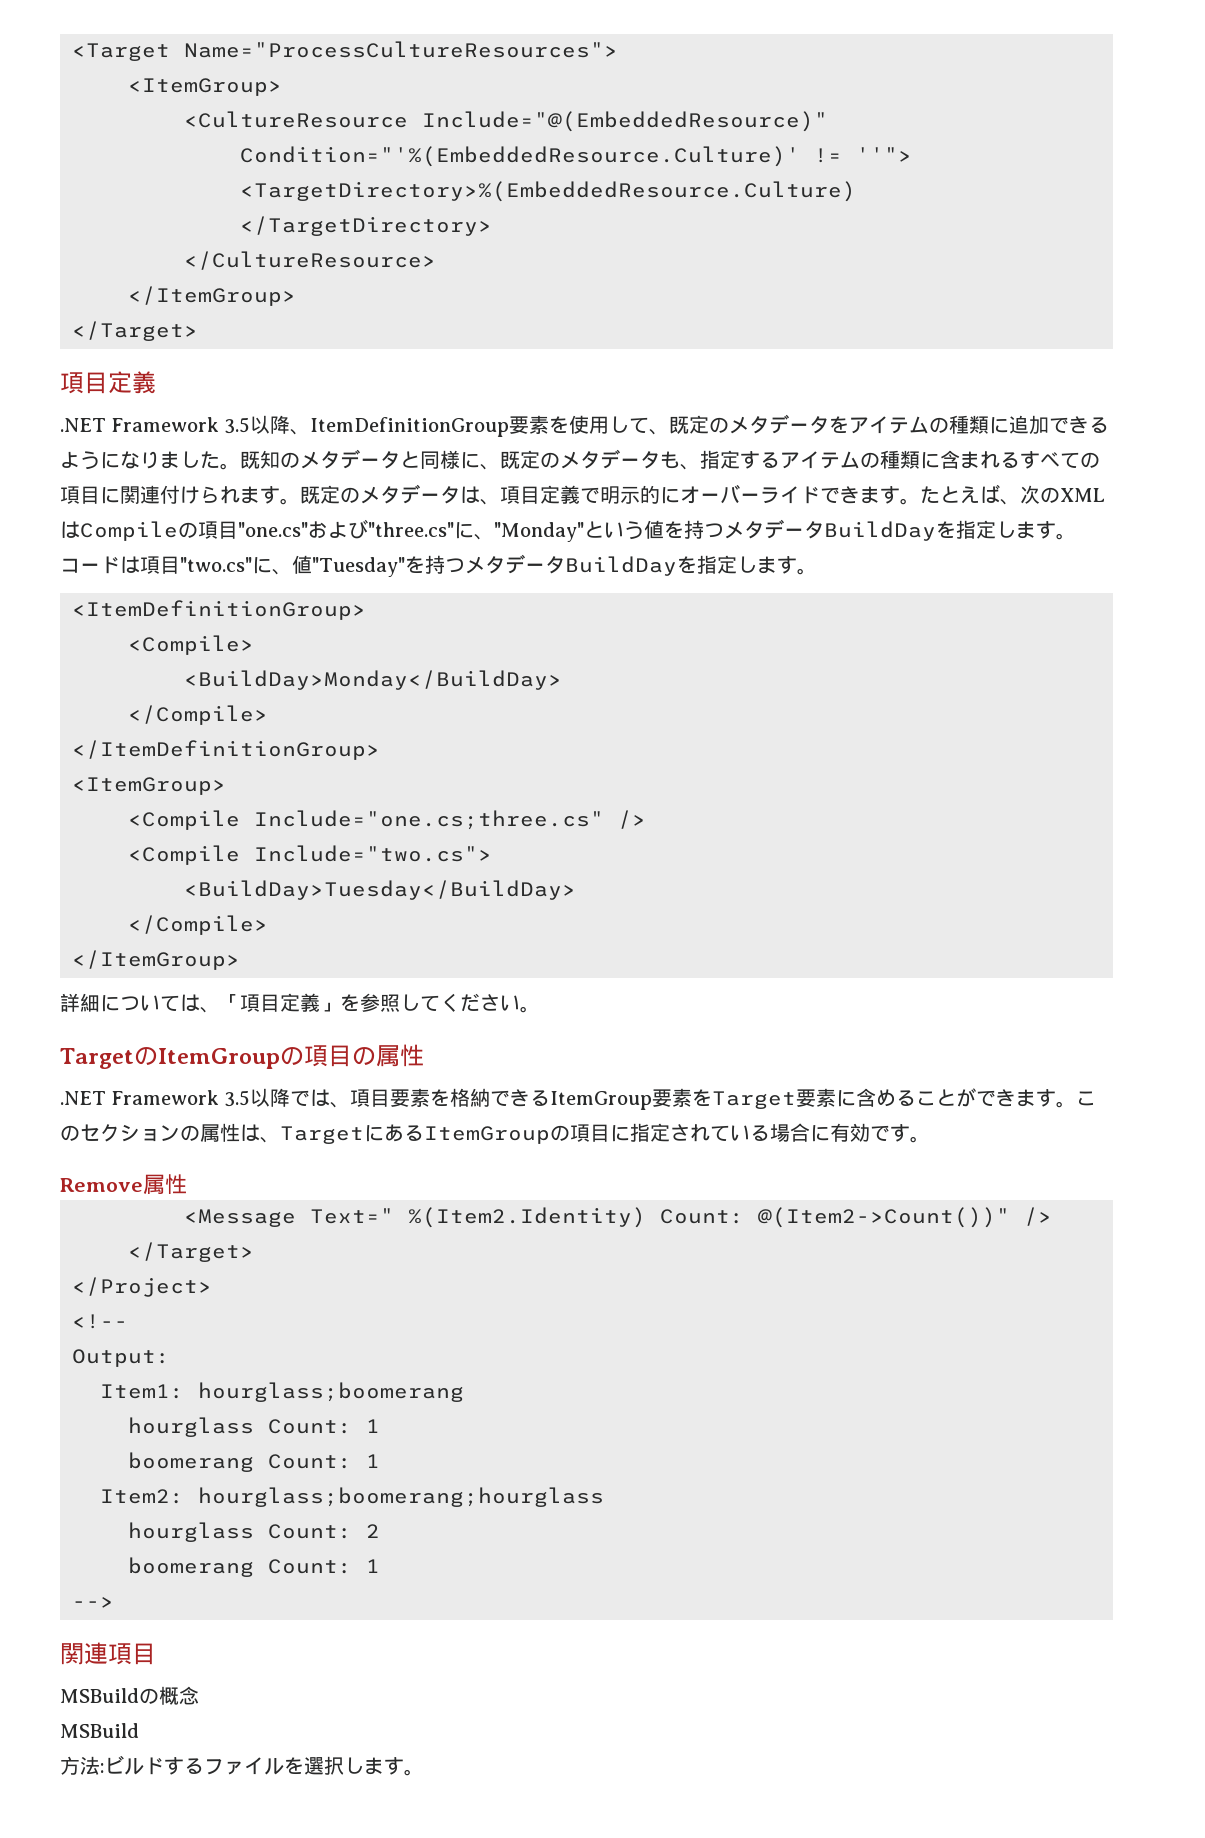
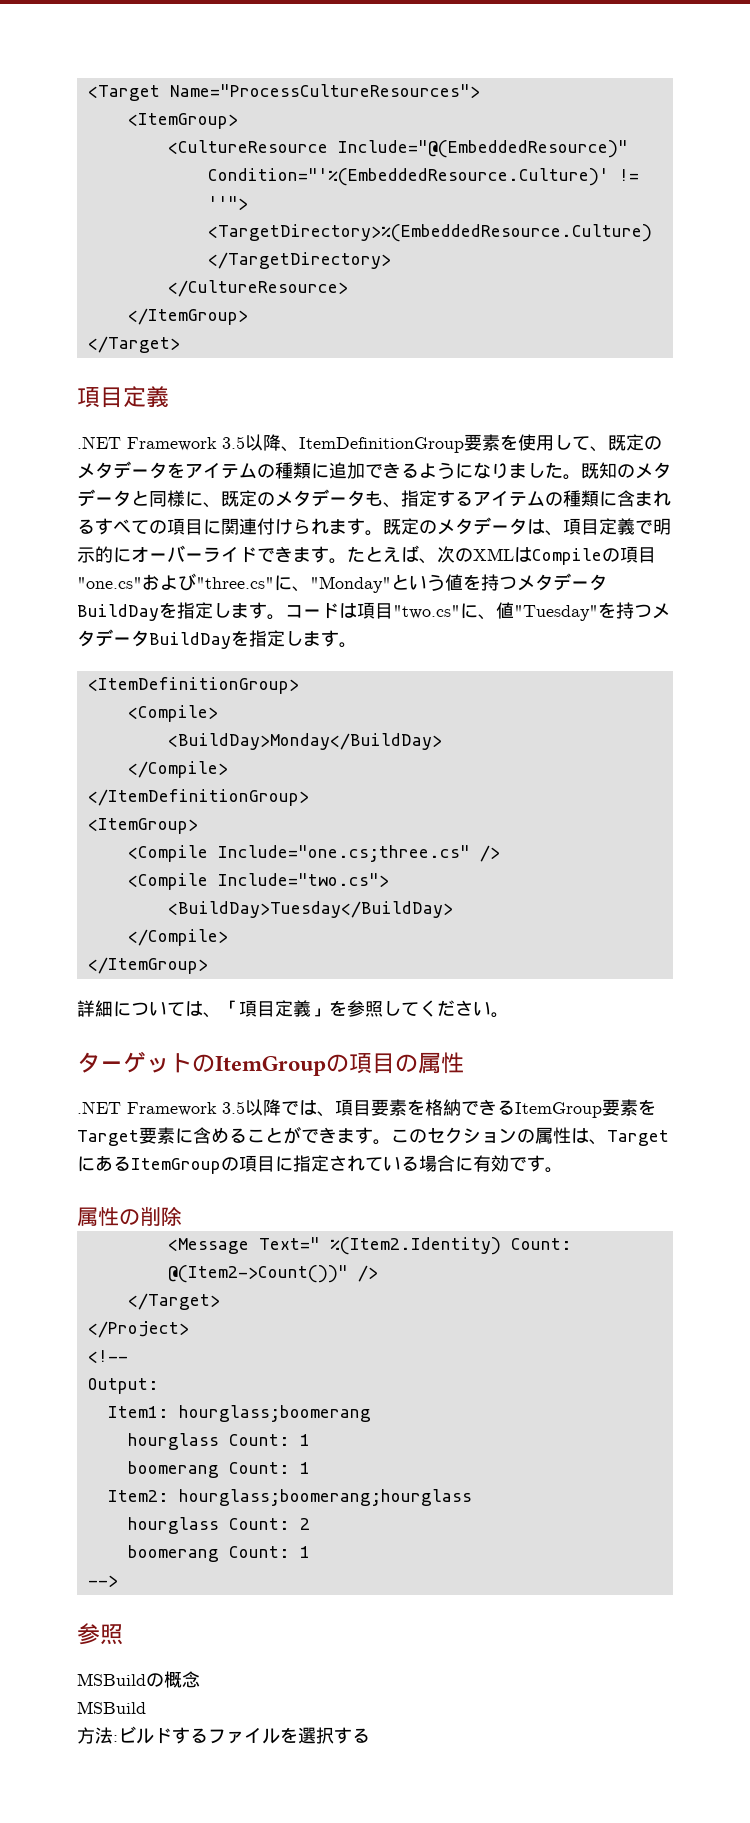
[60,1048,134,1069] Target -> [77,1051,192,1073] ターゲット
[60,1174,187,1195] Remove属性 -> [77,1206,182,1226] 属性の削除
[60,1642,156,1665] 関連項目 -> [77,1623,123,1645] 参照
[344,1757,424,1776] します。 -> [334,1727,370,1744] する

